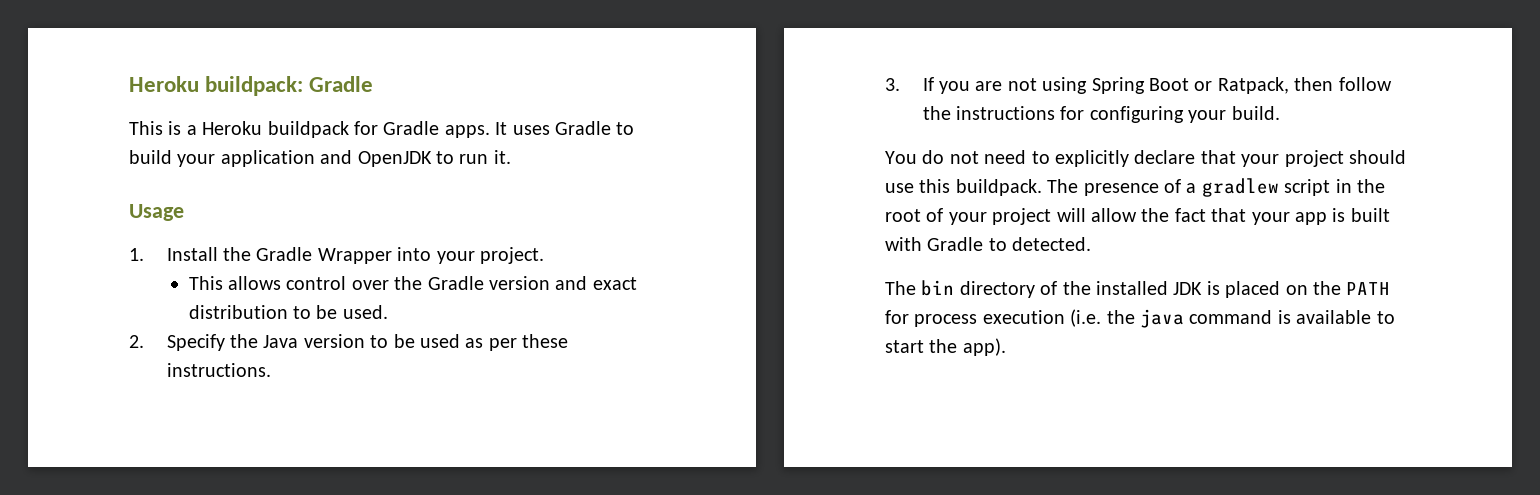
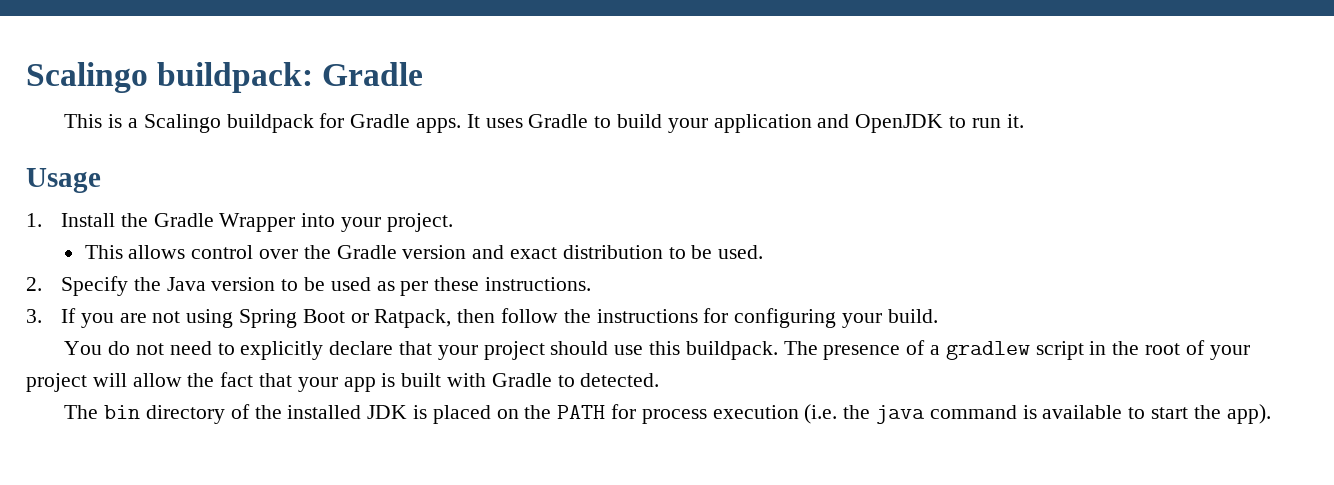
[129,76,199,92] Heroku -> [26,62,148,93] Scalingo
[202,121,263,135] Heroku -> [143,114,221,133] Scalingo

